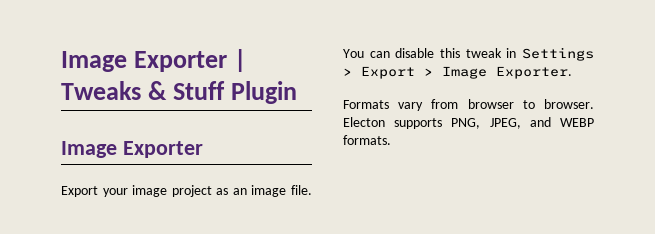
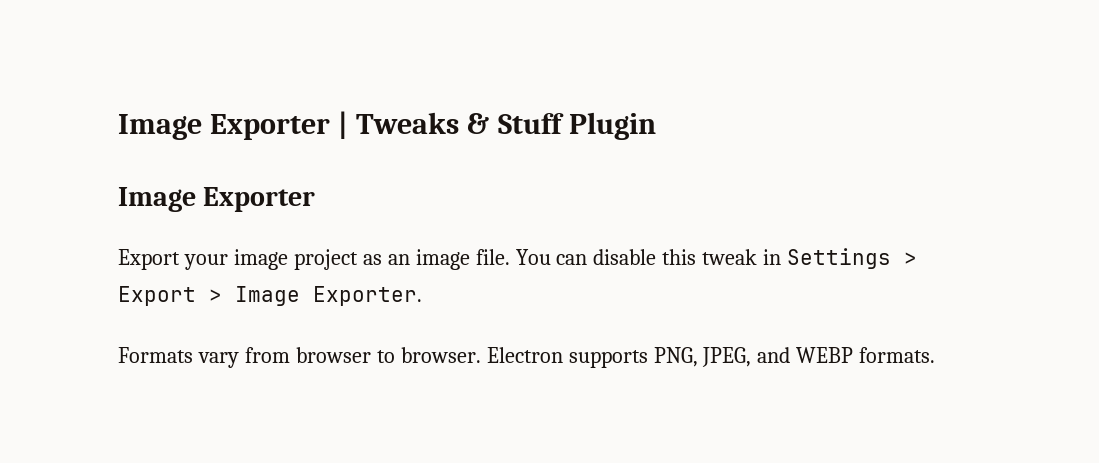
[343,117,385,127] Electon -> [486,347,563,363] Electron

